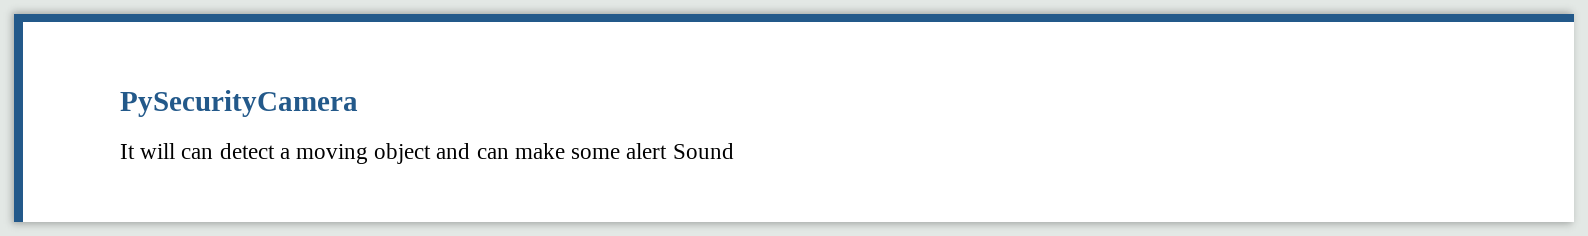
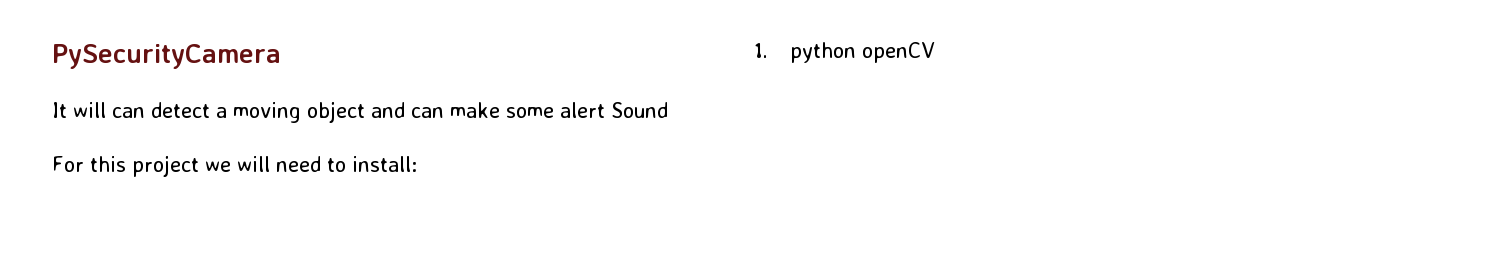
(734, 151) none -> [52,155,417,177] [754,42,936,63] // For this project we will need to install: // 1. python openCV

